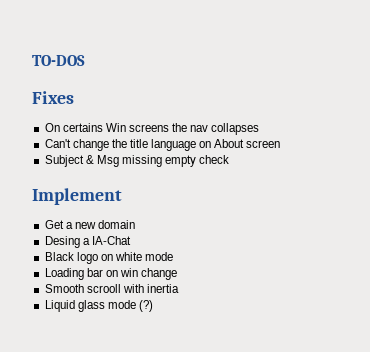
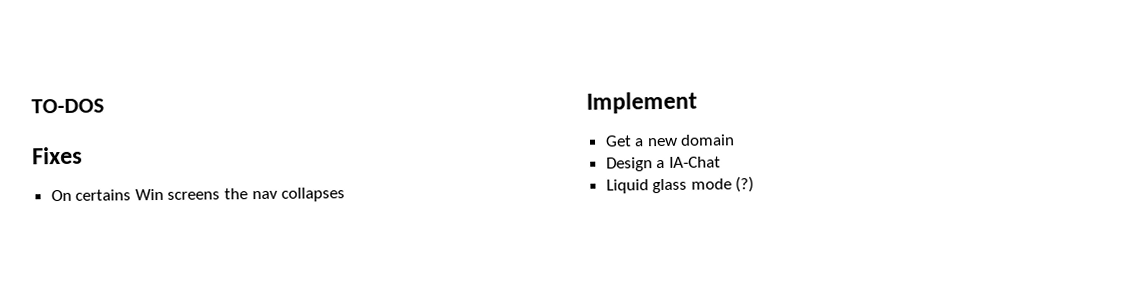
[44,139,281,151] [44,155,230,167] // Can't change the title language on About screen // Subject & Msg missing empty check -> (346, 194) none
[44,236,80,248] Desing -> [605,157,653,172] Design
[44,252,174,264] [44,268,178,280] [44,284,179,293] // Black logo on white mode // Loading bar on win change // Smooth scrooll with inertia -> (721, 162) none

